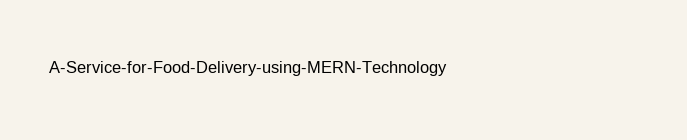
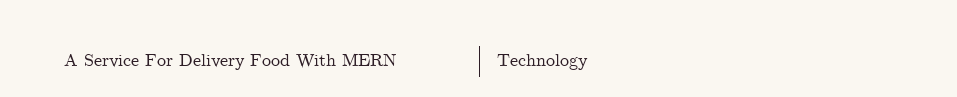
[49,61,447,76] A-Service-for-Food-Delivery-using-MERN-Technology -> [64,53,588,70] A Service For Delivery Food With MERN Technology

